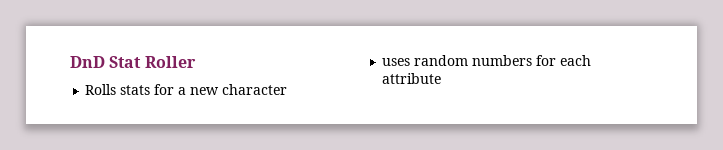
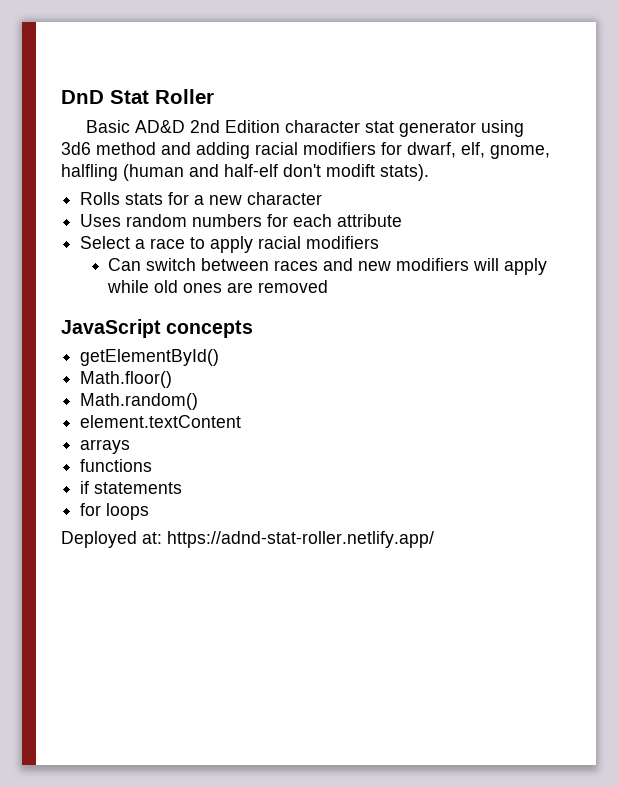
(196, 62) none -> [85,120,524,137] [61,142,550,159] [61,164,429,181] // Basic AD&D 2nd Edition character stat generator using 3d6 method and adding racial modifiers for dwarf, elf, gnome, halfling (human and half-elf don't modift stats).
[382,58,411,66] uses -> [80,214,122,227] Uses
(442, 78) none -> [80,236,380,253] [108,258,548,275] [107,280,329,293] [61,319,254,338] [80,349,220,366] [80,371,173,388] [80,393,199,410] [80,415,242,428] [80,439,131,454] [80,459,153,472] [80,481,183,494] [80,503,150,520] [61,531,434,548] // Select a race to apply racial modifiers // Can switch between races and new modifiers will apply while old ones are removed // JavaScript concepts // getElementById() // Math.floor() // Math.random() // element.textContent // arrays // functions // if statements // for loops // Deployed at: https://adnd-stat-roller.netlify.app/

